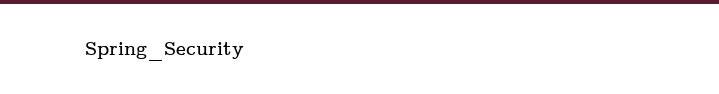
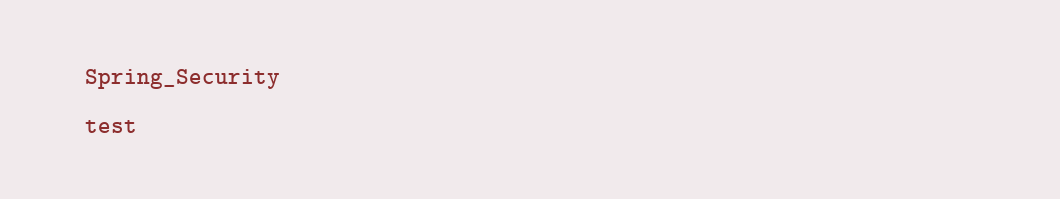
(244, 51) none -> [85,120,137,133] // test

